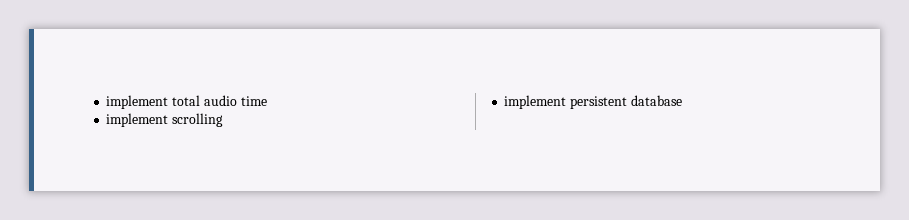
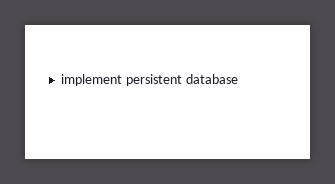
[106,95,267,109] [106,113,224,127] [504,95,567,109] implement total audio time // implement scrolling // implement -> [61,74,123,86] implement

